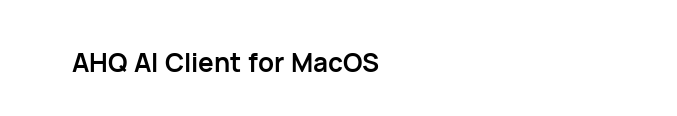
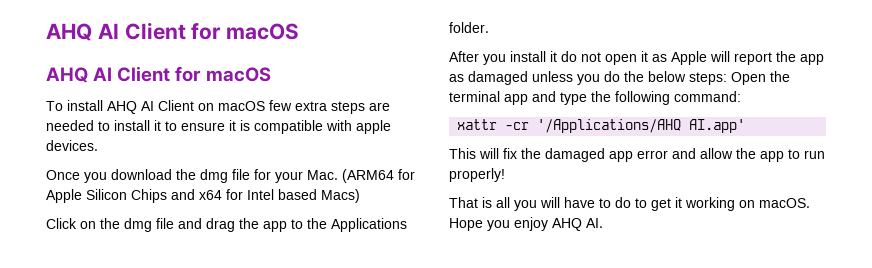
[72,53,380,73] AHQ AI Client for MacOS -> [46,22,300,41] [46,66,271,83] [46,100,390,114] [46,120,391,134] [46,140,98,151] [46,169,415,183] [46,189,360,203] [46,218,407,232] [449,22,489,33] [449,51,824,65] [449,71,790,85] [449,91,741,105] [457,119,746,133] [449,148,825,162] [449,168,505,182] [449,197,810,211] [449,217,603,231] AHQ AI Client for macOS // AHQ AI Client for macOS // To install AHQ AI Client on macOS few extra steps are needed to install it to ensure it is compatible with apple devices. // Once you download the dmg file for your Mac. (ARM64 for Apple Silicon Chips and x64 for Intel based Macs) // Click on the dmg file and drag the app to the Applications folder. // After you install it do not open it as Apple will report the app as damaged unless you do the below steps: Open the terminal app and type the following command: // xattr -cr '/Applications/AHQ AI.app' // This will fix the damaged app error and allow the app to run properly! // That is all you will have to do to get it working on macOS. Hope you enjoy AHQ AI.

